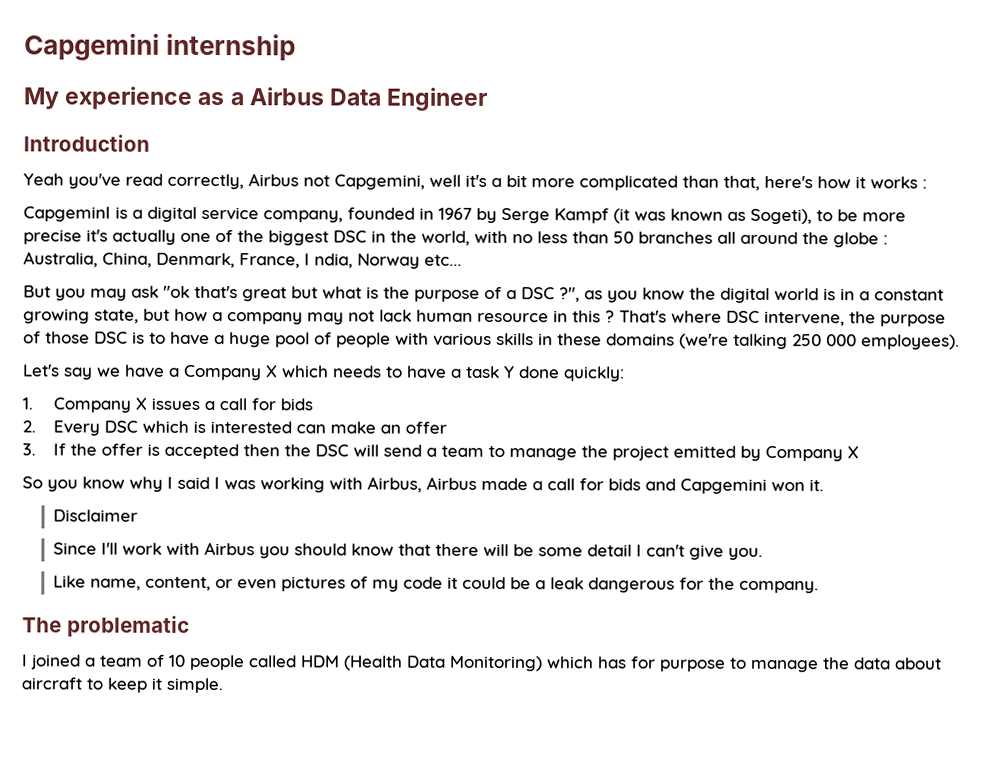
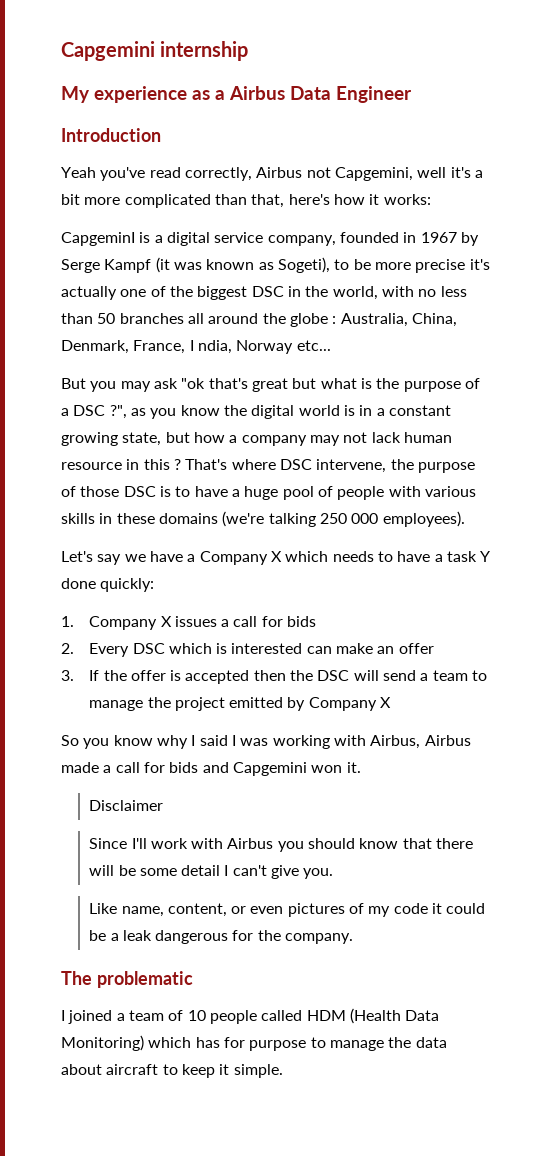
[870,176,927,189] works : -> [383,194,431,205] works:

